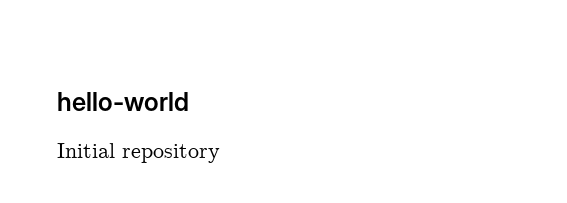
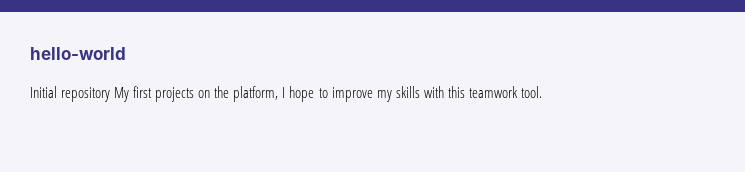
(220, 153) none -> [114,86,542,102] My first projects on the platform, I hope to improve my skills with this teamwork tool.

